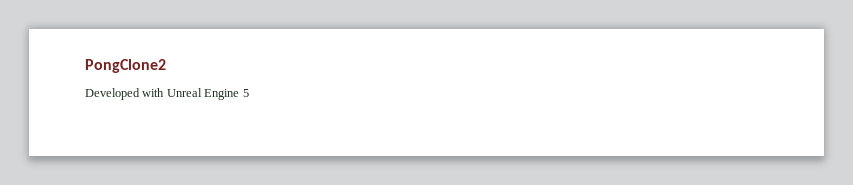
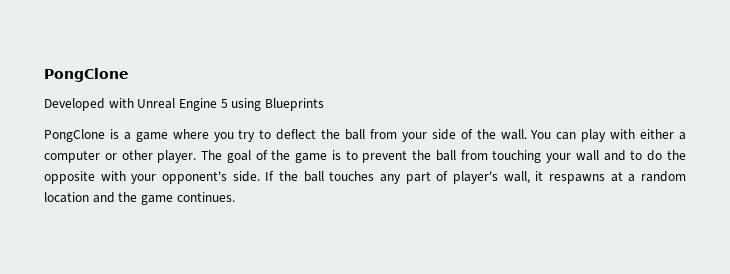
[85,59,166,73] PongClone2 -> [44,68,129,82] PongClone
(249, 93) none -> [231,98,324,111] [44,129,687,142] [44,150,687,163] [44,171,686,184] [44,192,235,205] using Blueprints // PongClone is a game where you try to deflect the ball from your side of the wall. You can play with either a computer or other player. The goal of the game is to prevent the ball from touching your wall and to do the opposite with your opponent's side. If the ball touches any part of player's wall, it respawns at a random location and the game continues.

